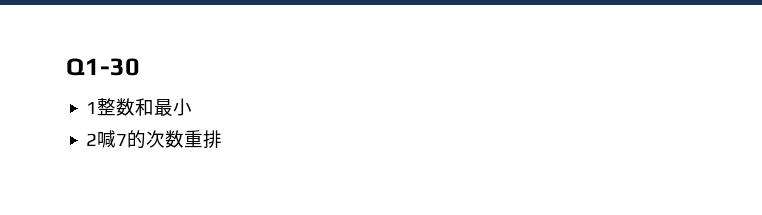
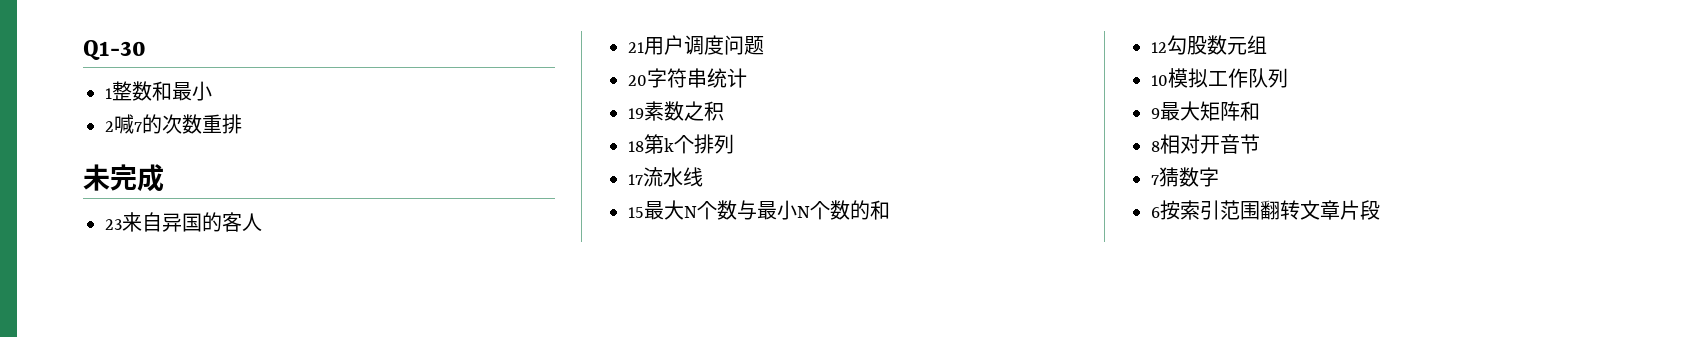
(223, 139) none -> [83,164,164,192] [105,212,262,232] [628,35,764,55] [628,68,747,88] [628,101,724,121] [628,134,734,154] [628,167,703,187] [628,200,890,220] [1151,35,1267,55] [1151,68,1288,88] [1151,101,1260,121] [1151,134,1260,154] [1151,167,1219,187] [1151,200,1380,220] // 未完成 // 23来自异国的客人 // 21用户调度问题 // 20字符串统计 // 19素数之积 // 18第k个排列 // 17流水线 // 15最大N个数与最小N个数的和 // 12勾股数元组 // 10模拟工作队列 // 9最大矩阵和 // 8相对开音节 // 7猜数字 // 6按索引范围翻转文章片段

